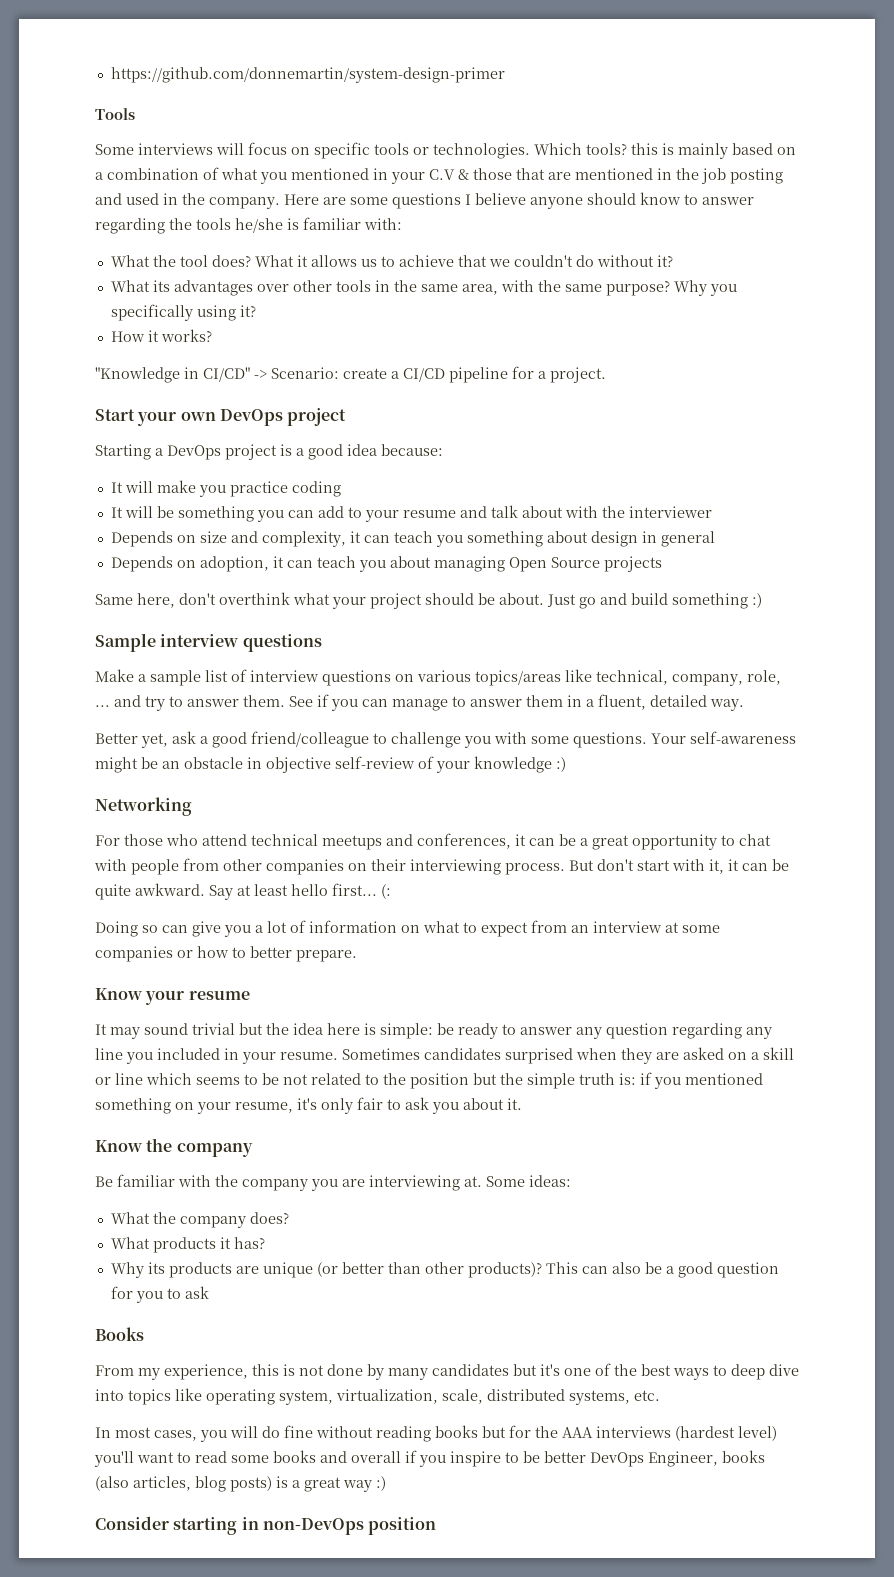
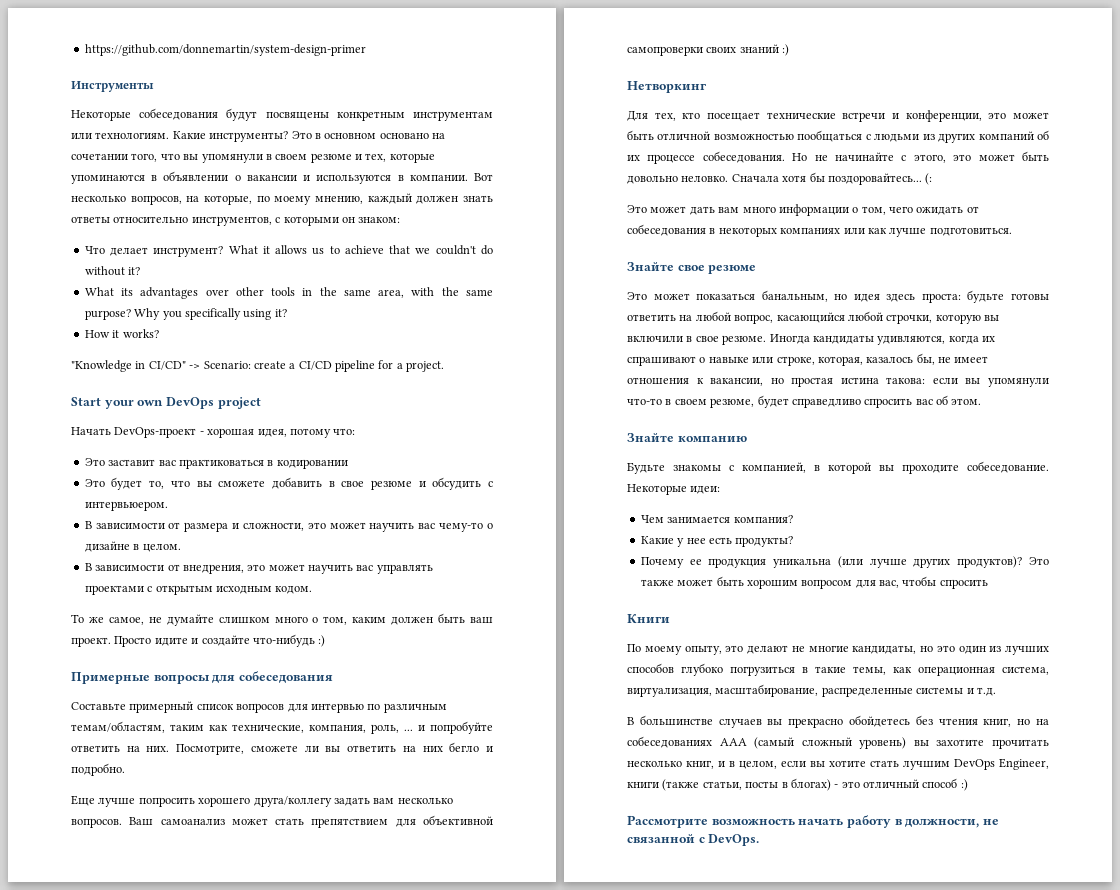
[95,108,135,120] [95,142,796,159] [95,167,783,184] [95,192,754,209] [95,217,402,234] [110,255,251,267] Tools // Some interviews will focus on specific tools or technologies. Which tools? this is mainly based on a combination of what you mentioned in your C.V & those that are mentioned in the job posting and used in the company. Here are some questions I believe anyone should know to answer regarding the tools he/she is familiar with: // What the tool does? -> [71,81,154,92] [71,108,493,121] [71,131,445,142] [71,153,435,163] [71,171,494,184] [71,193,493,205] [71,216,401,226] [84,246,224,257] Инструменты // Некоторые собеседования будут посвящены конкретным инструментам или технологиям. Какие инструменты? Это в основном основано на сочетании того, что вы упомянули в своем резюме и тех, которые упоминаются в объявлении о вакансии и используются в компании. Вот несколько вопросов, на которые, по моему мнению, каждый должен знать ответы относительно инструментов, с которыми он знаком: // Что делает инструмент?
[95,444,443,460] [110,480,341,497] [110,505,712,522] [110,531,715,547] [110,556,662,572] [95,592,762,609] [95,633,322,652] [95,669,781,686] [95,694,744,711] [95,731,796,748] [95,756,566,773] [95,797,192,816] [95,833,771,850] [94,858,789,875] [95,883,391,900] [95,920,720,937] [95,946,357,962] [95,988,250,1005] [95,1023,772,1039] [95,1047,794,1064] [95,1072,763,1089] [95,1097,522,1114] [95,1138,253,1157] [95,1174,571,1191] [110,1212,289,1228] [110,1237,265,1253] [110,1262,779,1278] [110,1286,209,1303] [95,1327,144,1341] [95,1363,799,1380] [95,1388,660,1405] [95,1425,777,1442] [94,1450,765,1467] [95,1476,386,1492] [95,1516,437,1535] Starting a DevOps project is a good idea because: // It will make you practice coding // It will be something you can add to your resume and talk about with the interviewer // Depends on size and complexity, it can teach you something about design in general // Depends on adoption, it can teach you about managing Open Source projects // Same here, don't overthink what your project should be about. Just go and build something :) // Sample interview questions // Make a sample list of interview questions on various topics/areas like technical, company, role, ... and try to answer them. See if you can manage to answer them in a fluent, detailed way. // Better yet, ask a good friend/colleague to challenge you with some questions. Your self-awareness might be an obstacle in objective self-review of your knowledge :) // Networking // For those who attend technical meetups and conferences, it can be a great opportunity to chat with people from other companies on their interviewing process. But don't start with it, it can be quite awkward. Say at least hello first... (: // Doing so can give you a lot of information on what to expect from an interview at some companies or how to better prepare. // Know your resume // It may sound trivial but the idea here is simple: be ready to answer any question regarding any line you included in your resume. Sometimes candidates surprised when they are asked on a skill or line which seems to be not related to the position but the simple truth is: if you mentioned something on your resume, it's only fair to ask you about it. // Know the company // Be familiar with the company you are interviewing at. Some ideas: // What the company does? // What products it has? // Why its products are unique (or better than other products)? This can also be a good question for you to ask // Books // From my experience, this is not done by many candidates but it's one of the best ways to deep dive into topics like operating system, virtualization, scale, distributed systems, etc. // In most cases, you will do fine without reading books but for the AAA interviews (hardest level) you'll want to read some books and overall if you inspire to be better DevOps Engineer, books (also articles, blog posts) is a great way :) // Consider starting in non-DevOps position -> [71,427,356,438] [84,458,348,469] [84,477,493,490] [84,501,168,511] [84,521,493,532] [84,541,181,552] [84,563,433,574] [84,585,313,595] [71,613,494,626] [71,634,326,647] [71,671,333,684] [71,701,447,713] [71,721,493,734] [71,742,494,755] [71,763,125,776] [71,795,453,807] [71,815,493,828] [627,44,790,56] [627,81,706,93] [627,110,1049,122] [627,130,1049,143] [627,151,1049,164] [627,172,933,185] [627,204,979,216] [627,224,1012,237] [627,262,757,274] [627,290,1049,303] [627,311,999,324] [627,334,995,345] [627,353,989,366] [627,377,1049,387] [627,395,982,408] [627,433,747,442] [627,461,1049,474] [627,484,721,495] [640,515,793,523] [640,536,794,547] [640,556,1049,568] [640,576,988,589] [627,614,670,624] [627,644,1049,655] [627,663,1049,676] [627,684,996,697] [627,715,1049,728] [627,736,1049,749] [627,758,1049,770] [627,778,968,791] [627,815,999,828] [627,834,760,846] Начать DevOps-проект - хорошая идея, потому что: // Это заставит вас практиковаться в кодировании // Это будет то, что вы сможете добавить в свое резюме и обсудить с интервьюером. // В зависимости от размера и сложности, это может научить вас чему-то о дизайне в целом. // В зависимости от внедрения, это может научить вас управлять проектами с открытым исходным кодом. // То же самое, не думайте слишком много о том, каким должен быть ваш проект. Просто идите и создайте что-нибудь :) // Примерные вопросы для собеседования // Составьте примерный список вопросов для интервью по различным темам/областям, таким как технические, компания, роль, ... и попробуйте ответить на них. Посмотрите, сможете ли вы ответить на них бегло и подробно. // Еще лучше попросить хорошего друга/коллегу задать вам несколько вопросов. Ваш самоанализ может стать препятствием для объективной самопроверки своих знаний :) // Нетворкинг // Для тех, кто посещает технические встречи и конференции, это может быть отличной возможностью пообщаться с людьми из других компаний об их процессе собеседования. Но не начинайте с этого, это может быть довольно неловко. Сначала хотя бы поздоровайтесь... (: // Это может дать вам много информации о том, чего ожидать от собеседования в некоторых компаниях или как лучше подготовиться. // Знайте свое резюме // Это может показаться банальным, но идея здесь проста: будьте готовы ответить на любой вопрос, касающийся любой строчки, которую вы включили в свое резюме. Иногда кандидаты удивляются, когда их спрашивают о навыке или строке, которая, казалось бы, не имеет отношения к вакансии, но простая истина такова: если вы упомянули что-то в своем резюме, будет справедливо спросить вас об этом. // Знайте компанию // Будьте знакомы с компанией, в которой вы проходите собеседование. Некоторые идеи: // Чем занимается компания? // Какие у нее есть продукты? // Почему ее продукция уникальна (или лучше других продуктов)? Это также может быть хорошим вопросом для вас, чтобы спросить // Книги // По моему опыту, это делают не многие кандидаты, но это один из лучших способов глубоко погрузиться в такие темы, как операционная система, виртуализация, масштабирование, распределенные системы и т.д. // В большинстве случаев вы прекрасно обойдетесь без чтения книг, но на собеседованиях AAA (самый сложный уровень) вы захотите прочитать несколько книг, и в целом, если вы хотите стать лучшим DevOps Engineer, книги (также статьи, посты в блогах) - это отличный способ :) // Рассмотрите возможность начать работу в должности, не связанной с DevOps.

